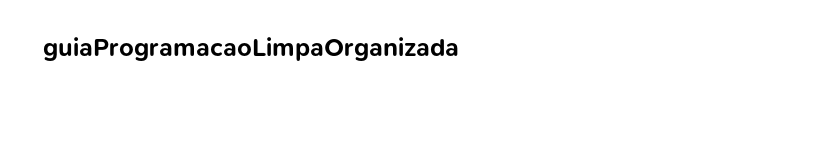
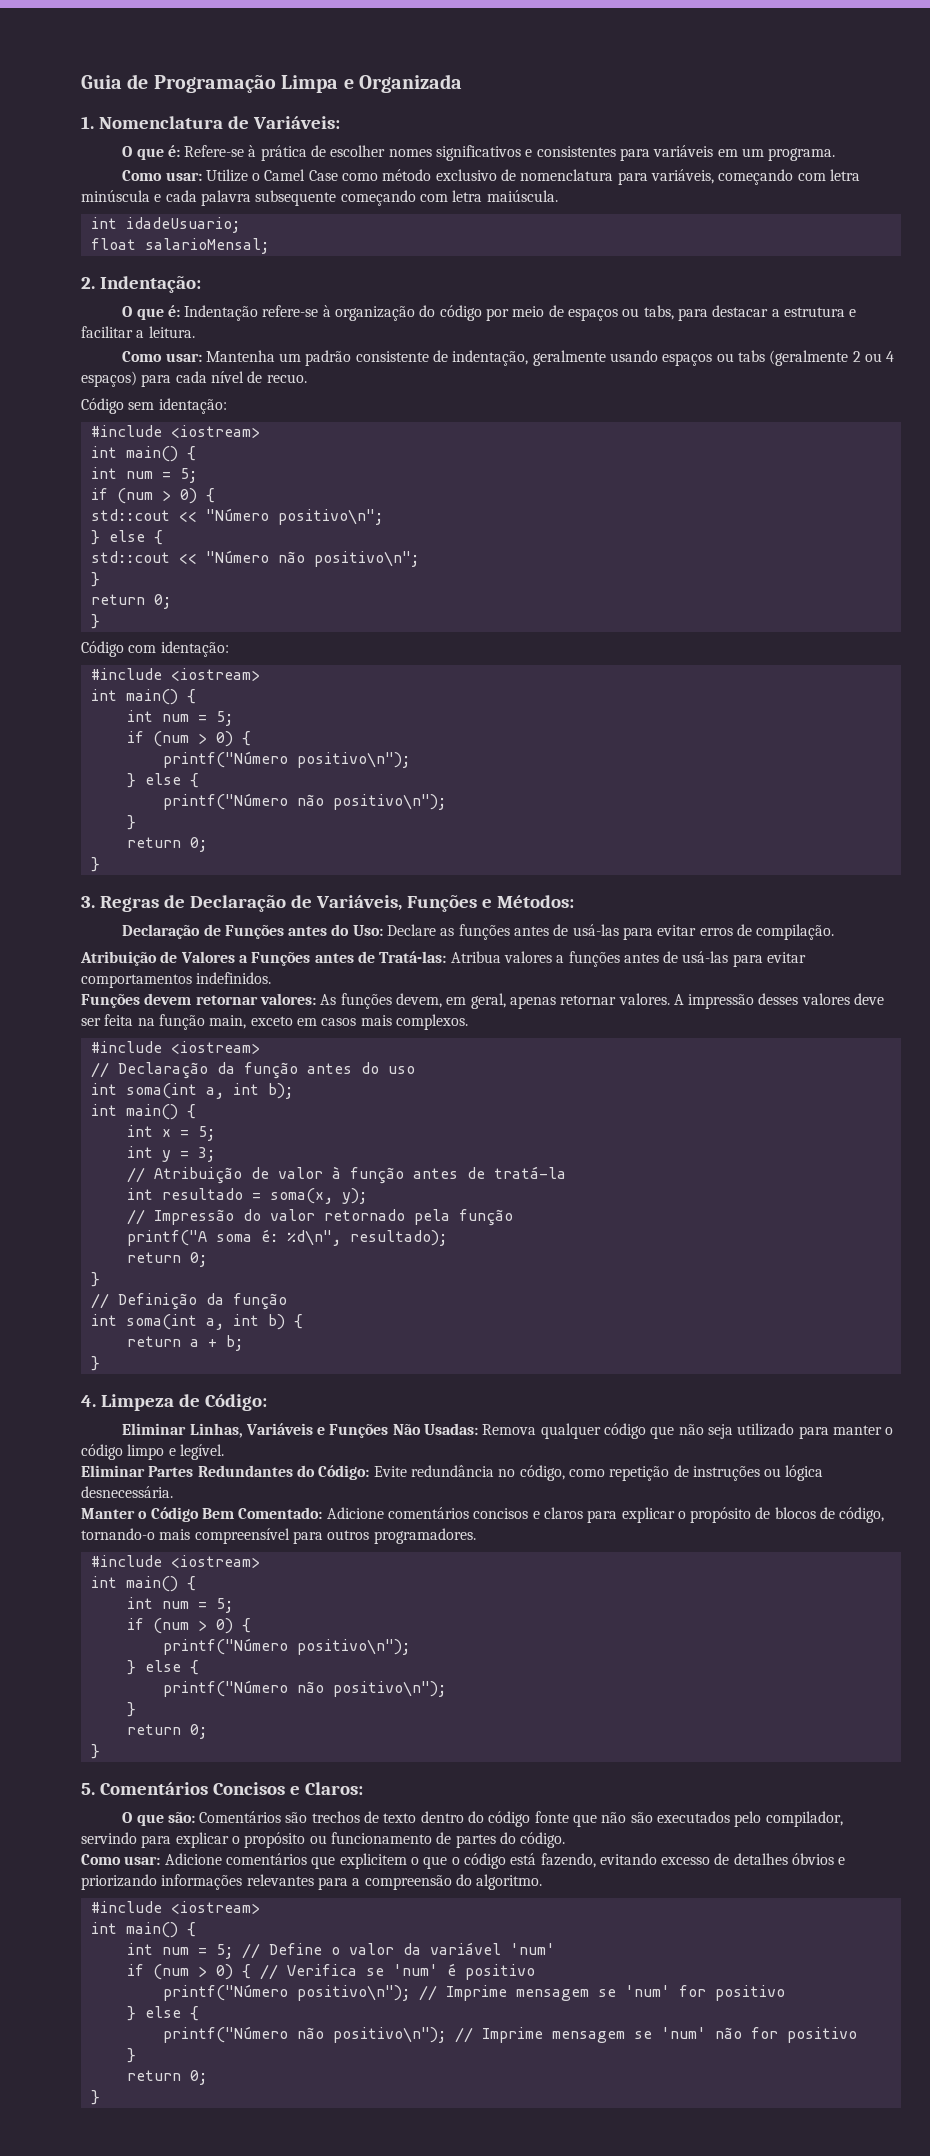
[43,37,459,61] guiaProgramacaoLimpaOrganizada -> [81,74,462,93] [81,116,340,129] [122,145,836,161] [122,169,860,185] [81,190,558,206] [90,217,240,233] [90,238,269,254] [81,276,201,293] [122,305,857,321] [81,326,195,338] [122,350,895,366] [81,371,307,387] [81,398,227,414] [90,425,260,438] [90,446,196,462] [90,467,197,483] [90,488,215,504] [90,508,383,525] [90,530,163,545] [90,550,419,567] [90,572,100,587] [90,594,171,609] [90,614,100,629] [81,641,229,657] [90,668,260,681] [90,689,196,705] [126,710,233,726] [126,731,251,747] [162,751,410,768] [126,773,199,788] [162,793,446,810] [126,815,136,830] [126,837,207,852] [90,857,100,872] [81,895,574,912] [122,924,835,940] [80,951,807,967] [81,972,272,988] [81,993,885,1009] [81,1014,468,1030] [90,1041,260,1054] [90,1062,415,1079] [90,1083,293,1099] [90,1104,196,1120] [126,1125,215,1141] [126,1146,215,1162] [126,1166,566,1184] [126,1188,367,1204] [126,1209,513,1226] [126,1229,447,1246] [126,1252,207,1267] [90,1272,100,1287] [90,1293,287,1310] [90,1314,303,1330] [126,1335,243,1351] [90,1356,100,1371] [81,1394,267,1411] [122,1423,894,1439] [81,1444,224,1460] [81,1465,824,1481] [81,1486,173,1498] [81,1507,885,1523] [81,1528,476,1544] [90,1555,260,1568] [90,1576,196,1592] [126,1597,233,1613] [126,1618,251,1634] [162,1638,410,1655] [126,1660,199,1675] [162,1680,446,1697] [126,1702,136,1717] [126,1724,207,1739] [90,1744,100,1759] [81,1782,363,1795] [122,1811,843,1827] [81,1832,566,1848] [81,1853,846,1869] [81,1874,543,1890] [90,1901,260,1914] [90,1922,196,1938] [126,1942,555,1959] [126,1963,535,1980] [162,1984,785,2001] [126,2006,199,2021] [162,2026,857,2043] [126,2048,136,2063] [126,2070,207,2085] [90,2090,100,2105] Guia de Programação Limpa e Organizada // 1. Nomenclatura de Variáveis: // O que é: Refere-se à prática de escolher nomes significativos e consistentes para variáveis em um programa. // Como usar: Utilize o Camel Case como método exclusivo de nomenclatura para variáveis, começando com letra minúscula e cada palavra subsequente começando com letra maiúscula. // int idadeUsuario; // float salarioMensal; // 2. Indentação: // O que é: Indentação refere-se à organização do código por meio de espaços ou tabs, para destacar a estrutura e facilitar a leitura. // Como usar: Mantenha um padrão consistente de indentação, geralmente usando espaços ou tabs (geralmente 2 ou 4 espaços) para cada nível de recuo. // Código sem identação: // #include <iostream> // int main() { // int num = 5; // if (num > 0) { // std::cout << "Número positivo\n"; // } else { // std::cout << "Número não positivo\n"; // } // return 0; // } // Código com identação: // #include <iostream> // int main() { // int num = 5; // if (num > 0) { // printf("Número positivo\n"); // } else { // printf("Número não positivo\n"); // } // return 0; // } // 3. Regras de Declaração de Variáveis, Funções e Métodos: // Declaração de Funções antes do Uso: Declare as funções antes de usá-las para evitar erros de compilação. // Atribuição de Valores a Funções antes de Tratá-las: Atribua valores a funções antes de usá-las para evitar comportamentos indefinidos. // Funções devem retornar valores: As funções devem, em geral, apenas retornar valores. A impressão desses valores deve ser feita na função main, exceto em casos mais complexos. // #include <iostream> // // Declaração da função antes do uso // int soma(int a, int b); // int main() { // int x = 5; // int y = 3; // // Atribuição de valor à função antes de tratá-la // int resultado = soma(x, y); // // Impressão do valor retornado pela função // printf("A soma é: %d\n", resultado); // return 0; // } // // Definição da função // int soma(int a, int b) { // return a + b; // } // 4. Limpeza de Código: // Eliminar Linhas, Variáveis e Funções Não Usadas: Remova qualquer código que não seja utilizado para manter o código limpo e legível. // Eliminar Partes Redundantes do Código: Evite redundância no código, como repetição de instruções ou lógica desnecessária. // Manter o Código Bem Comentado: Adicione comentários concisos e claros para explicar o propósito de blocos de código, tornando-o mais compreensível para outros programadores. // #include <iostream> // int main() { // int num = 5; // if (num > 0) { // printf("Número positivo\n"); // } else { // printf("Número não positivo\n"); // } // return 0; // } // 5. Comentários Concisos e Claros: // O que são: Comentários são trechos de texto dentro do código fonte que não são executados pelo compilador, servindo para explicar o propósito ou funcionamento de partes do código. // Como usar: Adicione comentários que explicitem o que o código está fazendo, evitando excesso de detalhes óbvios e priorizando informações relevantes para a compreensão do algoritmo. // #include <iostream> // int main() { // int num = 5; // Define o valor da variável 'num' // if (num > 0) { // Verifica se 'num' é positivo // printf("Número positivo\n"); // Imprime mensagem se 'num' for positivo // } else { // printf("Número não positivo\n"); // Imprime mensagem se 'num' não for positivo // } // return 0; // }

